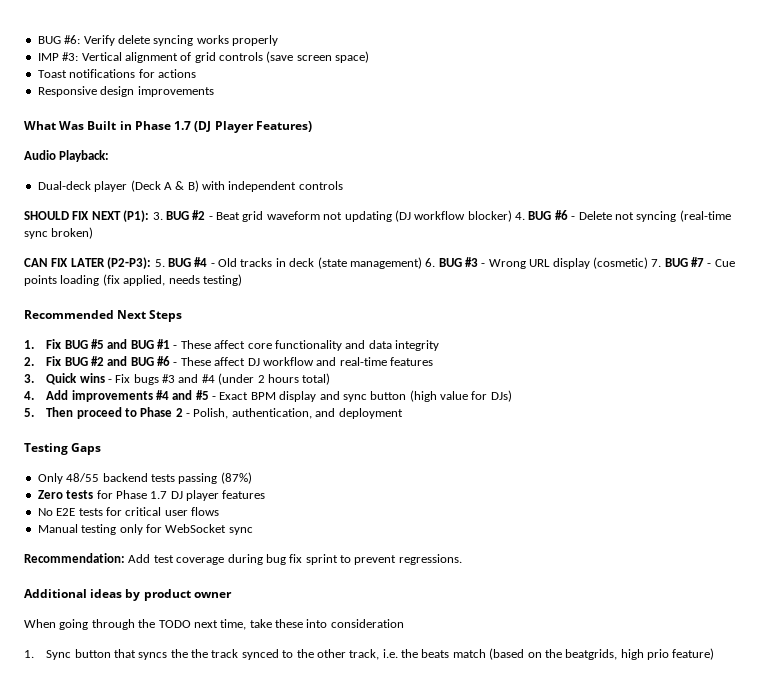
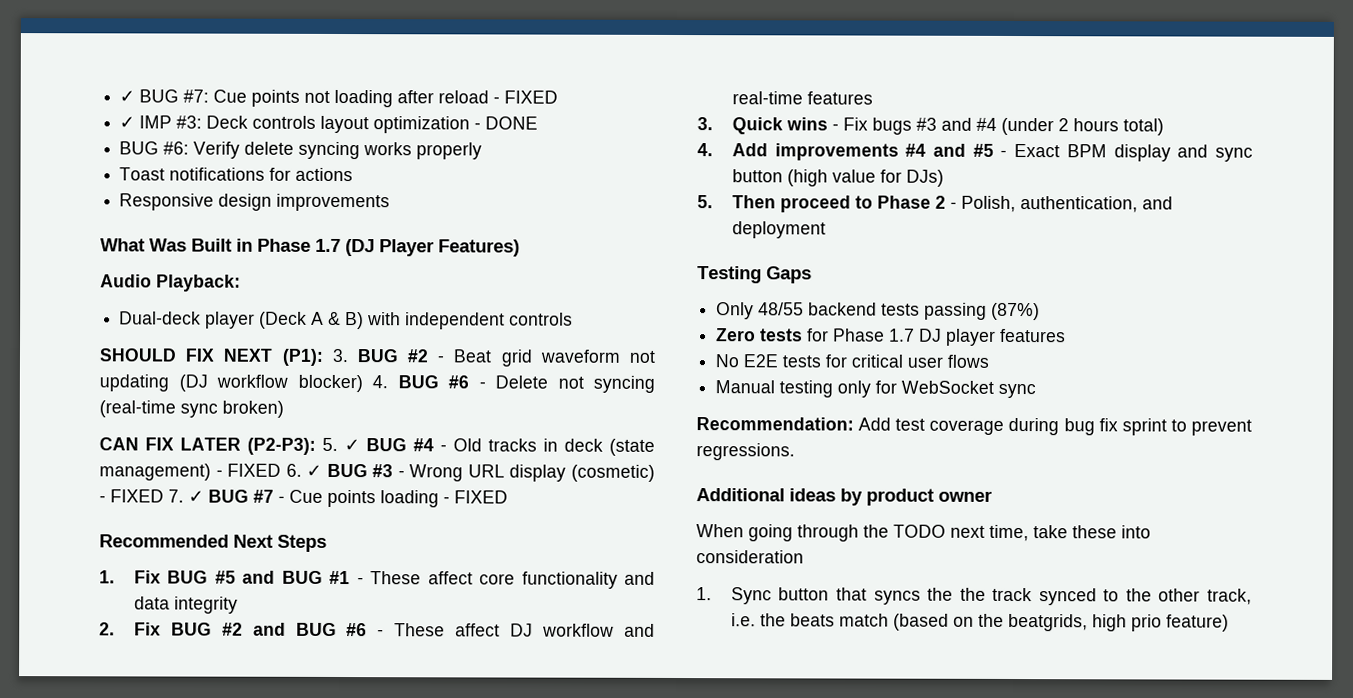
(37, 40) none -> [119,89,559,108] [119,115,539,134] ✓ BUG #7: Cue points not loading after reload - FIXED // ✓ IMP #3: Deck controls layout optimization - DONE //
[37,51,370,63] // IMP #3: Vertical alignment of grid controls (save screen space) -> (483, 151) none
(165, 263) none -> [344,439,360,452] ✓
[425,258,436,267] 6. -> [215,463,323,477] - FIXED 6. ✓
[651,259,662,267] 7. -> [99,489,204,503] - FIXED 7. ✓
[102,274,242,286] (fix applied, needs testing) -> [443,490,508,504] - FIXED

